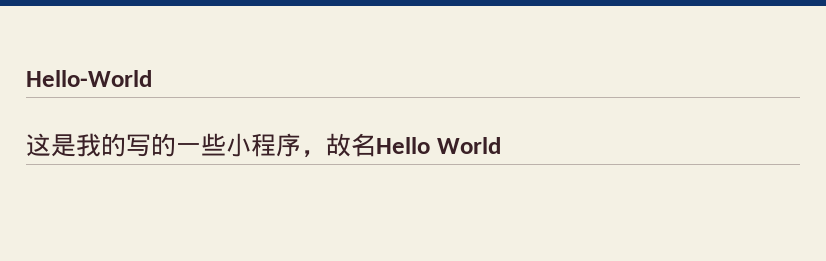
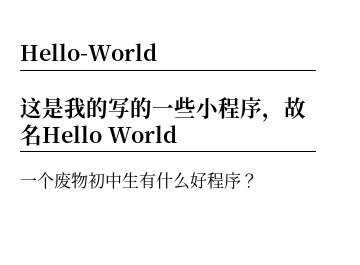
(501, 145) none -> [20,172,258,190] // 一个废物初中生有什么好程序？

